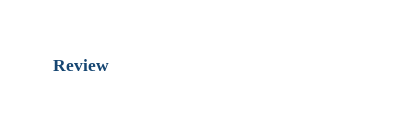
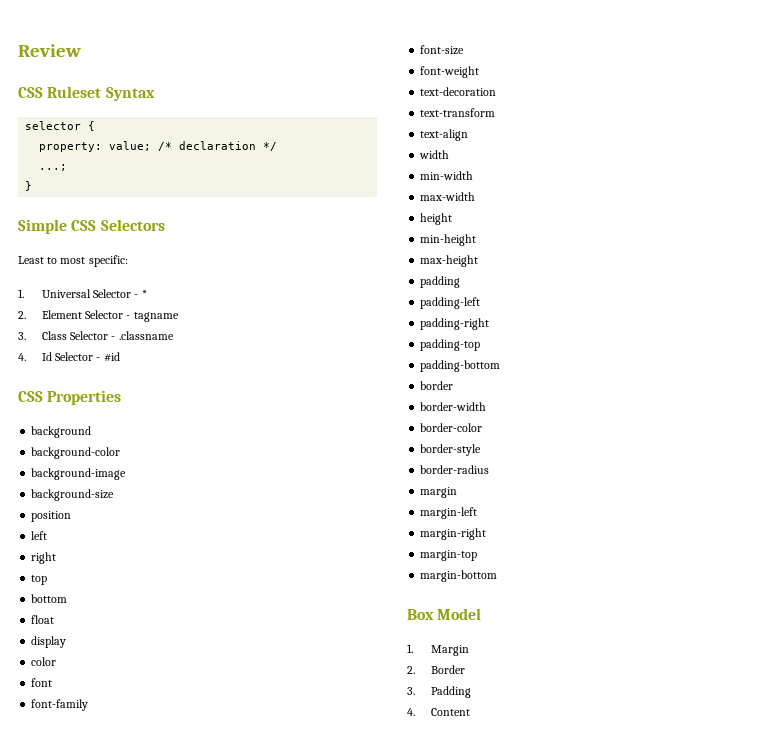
(109, 65) none -> [18,86,155,101] [25,121,96,131] [39,141,278,152] [39,164,68,171] [25,181,33,191] [18,219,165,234] [18,255,128,267] [18,289,147,298] [18,310,179,322] [18,331,174,340] [18,352,120,362] [18,390,122,405] [31,426,92,438] [31,447,121,459] [31,468,127,480] [31,489,115,501] [31,511,72,522] [31,531,48,540] [31,552,57,564] [31,575,48,585] [31,594,68,603] [31,615,55,624] [31,636,67,648] [31,657,57,666] [31,678,53,687] [31,699,89,711] [420,45,465,55] [420,66,480,78] [420,87,497,96] [420,108,496,117] [420,129,469,141] [419,150,450,159] [420,171,474,180] [420,192,476,201] [420,213,453,225] [420,234,477,246] [420,255,479,267] [420,276,461,288] [420,297,481,309] [420,318,490,330] [420,339,481,351] [420,360,501,372] [420,381,454,390] [420,402,487,411] [420,423,483,432] [420,444,482,456] [420,465,490,474] [420,487,458,498] [420,507,478,519] [420,528,487,540] [420,550,478,561] [420,570,498,582] [407,608,482,620] [407,644,469,656] [407,665,465,674] [407,686,471,698] [407,708,470,716] // CSS Ruleset Syntax // selector { // property: value; /* declaration */ // ...; // } // Simple CSS Selectors // Least to most specific: // 1. Universal Selector - * // 2. Element Selector - tagname // 3. Class Selector - .classname // 4. Id Selector - #id // CSS Properties // background // background-color // background-image // background-size // position // left // right // top // bottom // float // display // color // font // font-family // font-size // font-weight // text-decoration // text-transform // text-align // width // min-width // max-width // height // min-height // max-height // padding // padding-left // padding-right // padding-top // padding-bottom // border // border-width // border-color // border-style // border-radius // margin // margin-left // margin-right // margin-top // margin-bottom // Box Model // 1. Margin // 2. Border // 3. Padding // 4. Content

